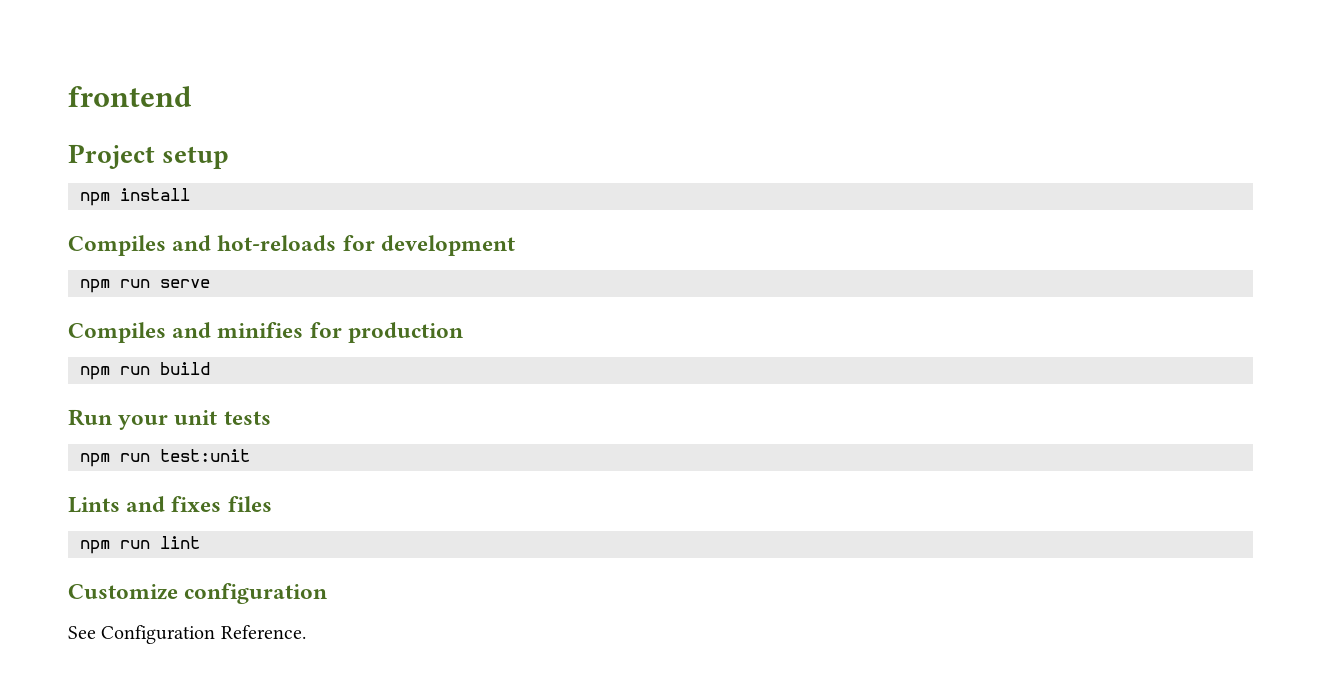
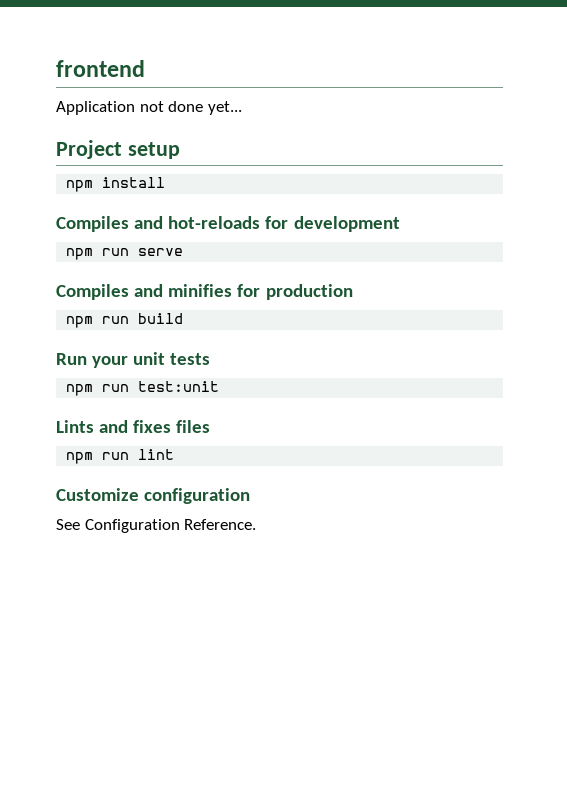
(192, 96) none -> [56,101,242,115] // Application not done yet...

